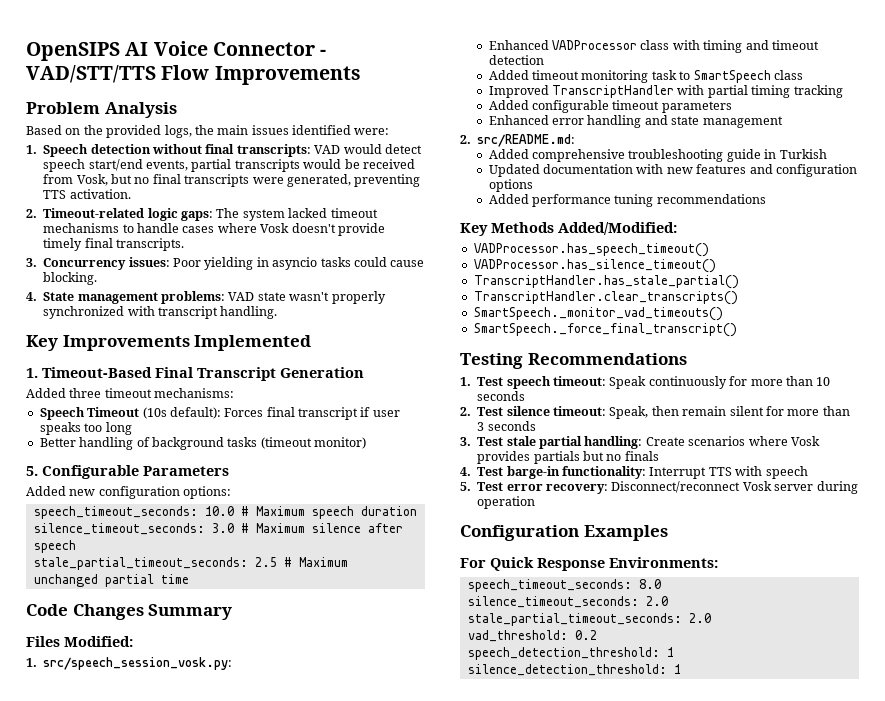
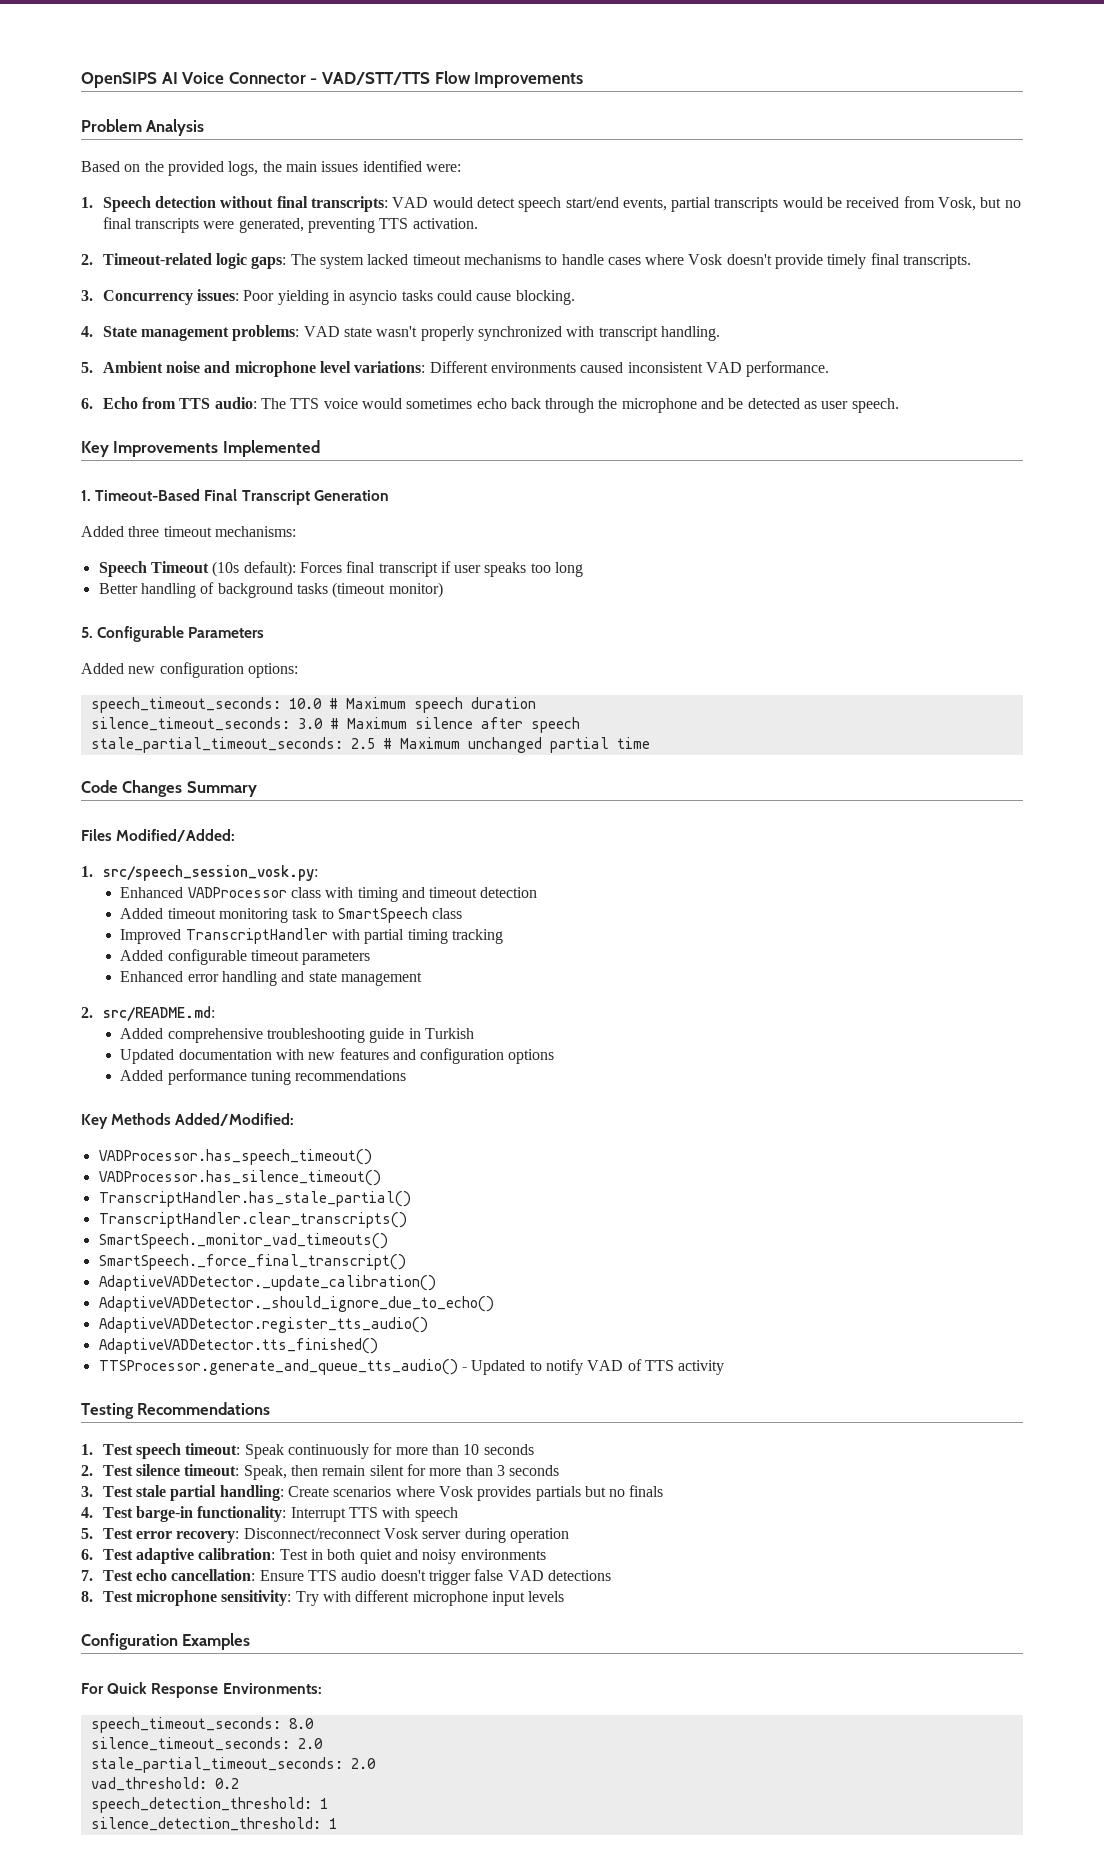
(278, 312) none -> [81,361,830,377] [81,397,899,413] // 5. Ambient noise and microphone level variations: Different environments caused inconsistent VAD performance. // 6. Echo from TTS audio: The TTS voice would sometimes echo back through the microphone and be detected as user speech.
[64,636,133,647] Modified: -> [116,829,236,842] Modified/Added:
(737, 330) none -> [98,1275,436,1291] [98,1296,494,1312] [98,1317,428,1333] [98,1338,378,1354] [98,1359,725,1375] // AdaptiveVADDetector._update_calibration() // AdaptiveVADDetector._should_ignore_due_to_echo() // AdaptiveVADDetector.register_tts_audio() // AdaptiveVADDetector.tts_finished() // TTSProcessor.generate_and_queue_tts_audio() - Updated to notify VAD of TTS activity
(536, 502) none -> [81,1548,546,1564] [81,1569,611,1585] [81,1590,565,1606] // 6. Test adaptive calibration: Test in both quiet and noisy environments // 7. Test echo cancellation: Ensure TTS audio doesn't trigger false VAD detections // 8. Test microphone sensitivity: Try with different microphone input levels

